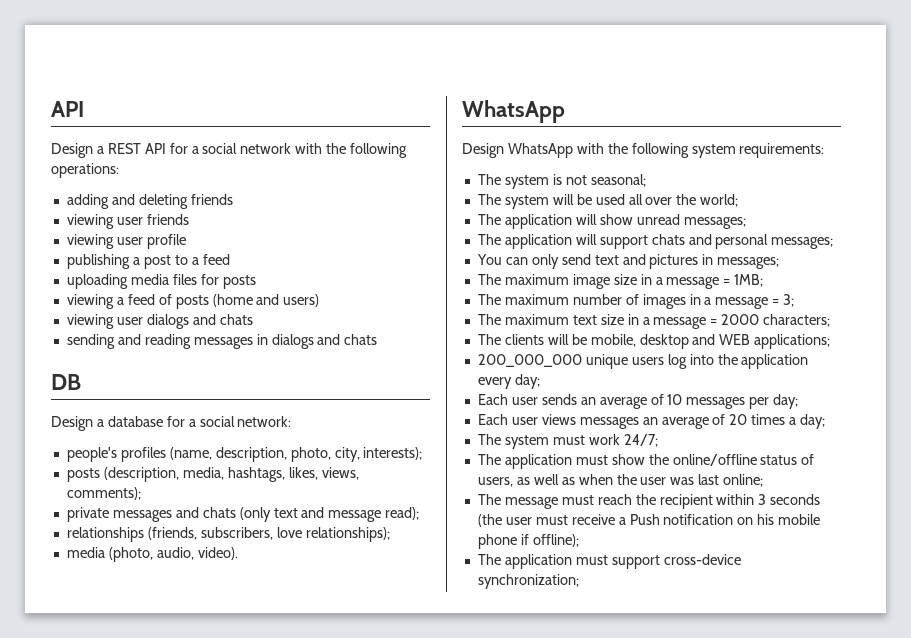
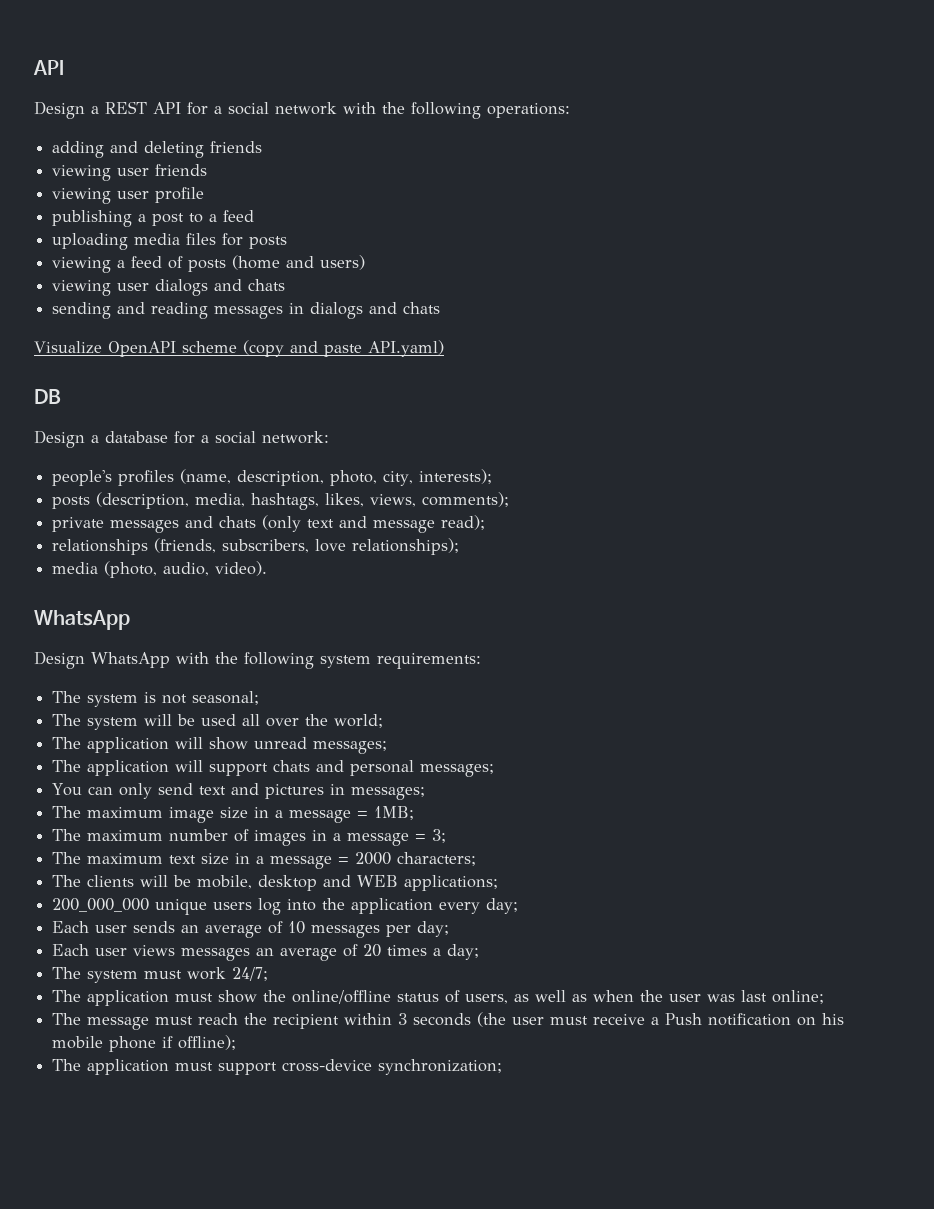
(378, 339) none -> [34,340,444,357] // Visualize OpenAPI scheme (copy and paste API.yaml)

